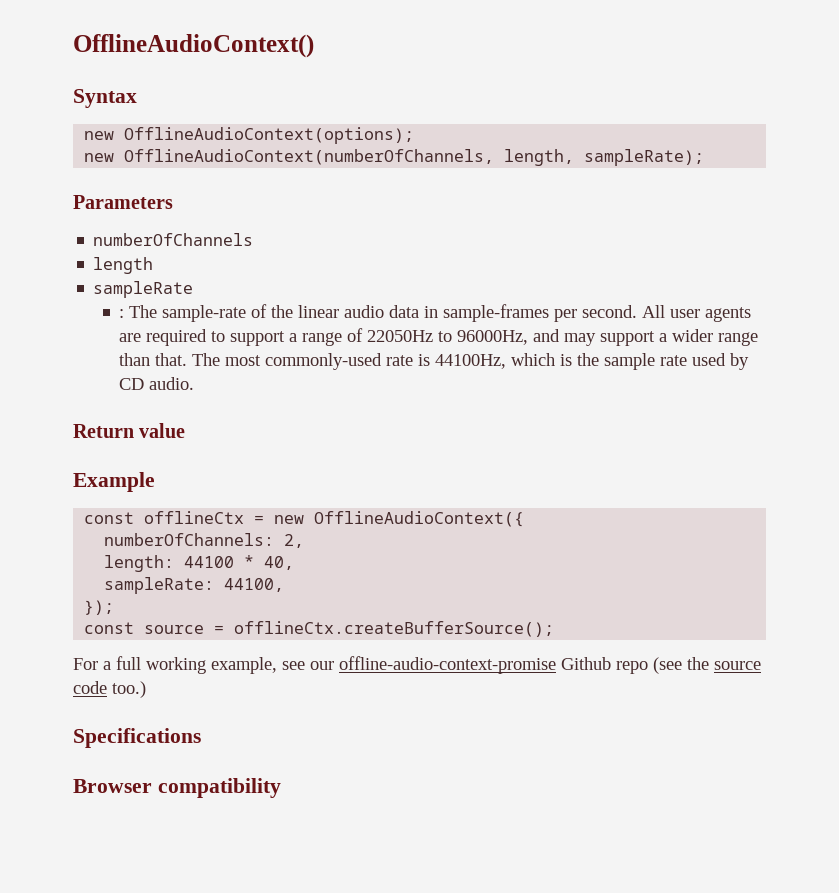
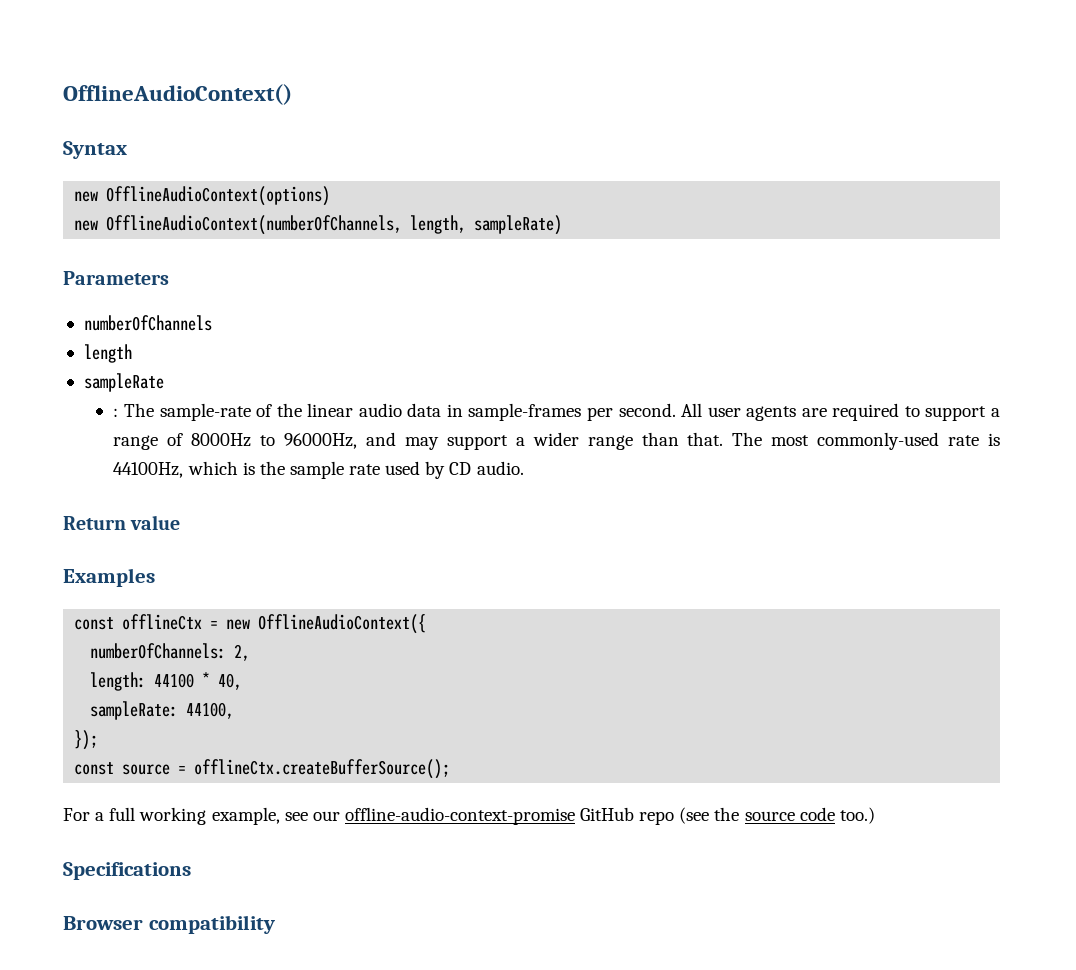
[124,127,415,144] OfflineAudioContext(options); -> [106,186,331,206] OfflineAudioContext(options)
[584,149,705,166] sampleRate); -> [474,215,563,235] sampleRate)
[367,330,434,342] 22050Hz -> [191,433,252,447] 8000Hz
[73,472,155,492] Example -> [63,568,155,587] Examples
[561,657,611,670] Github -> [580,807,635,821] GitHub

